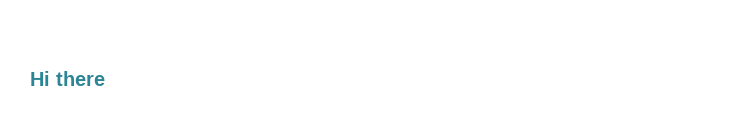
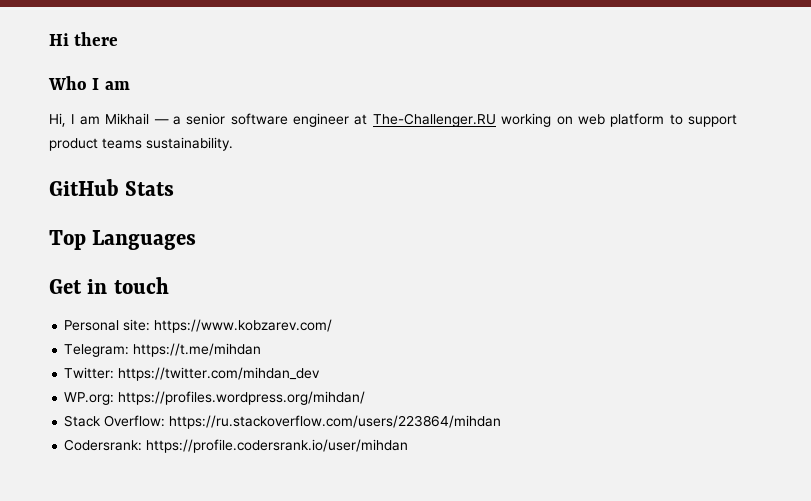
(105, 78) none -> [48,76,130,90] [49,113,737,127] [49,137,233,151] [49,179,175,196] [49,230,197,250] [49,277,169,294] [64,319,333,333] [64,343,262,357] [64,367,321,381] [64,391,366,405] [64,415,502,429] [64,439,409,453] // Who I am // Hi, I am Mikhail — a senior software engineer at The-Challenger.RU working on web platform to support product teams sustainability. // GitHub Stats // Top Languages // Get in touch // Personal site: https://www.kobzarev.com/ // Telegram: https://t.me/mihdan // Twitter: https://twitter.com/mihdan_dev // WP.org: https://profiles.wordpress.org/mihdan/ // Stack Overflow: https://ru.stackoverflow.com/users/223864/mihdan // Codersrank: https://profile.codersrank.io/user/mihdan

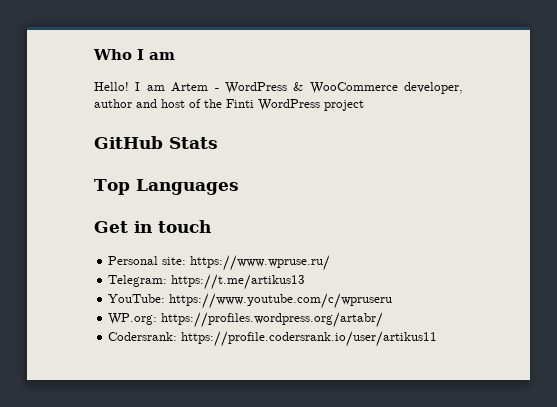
[49,32,119,46] Hi there // -> (93, 54) none
[49,113,737,127] [49,137,233,151] Hi, I am Mikhail — a senior software engineer at The-Challenger.RU working on web platform to support product teams sustainability. -> [94,82,463,94] [94,99,364,111] Hello! I am Artem - WordPress & WooCommerce developer, author and host of the Finti WordPress project
[154,319,333,333] https://www.kobzarev.com/ -> [190,255,331,271] https://www.wpruse.ru/
[133,343,262,357] [64,367,321,381] [64,391,366,405] [64,415,502,429] https://t.me/mihdan // Twitter: https://twitter.com/mihdan_dev // WP.org: https://profiles.wordpress.org/mihdan/ // Stack Overflow: https://ru.stackoverflow.com/users/223864/mihdan -> [171,274,306,290] [108,293,393,309] [108,312,384,328] https://t.me/artikus13 // YouTube: https://www.youtube.com/c/wpruseru // WP.org: https://profiles.wordpress.org/artabr/
[146,439,409,453] https://profile.codersrank.io/user/mihdan -> [181,331,438,347] https://profile.codersrank.io/user/artikus11

